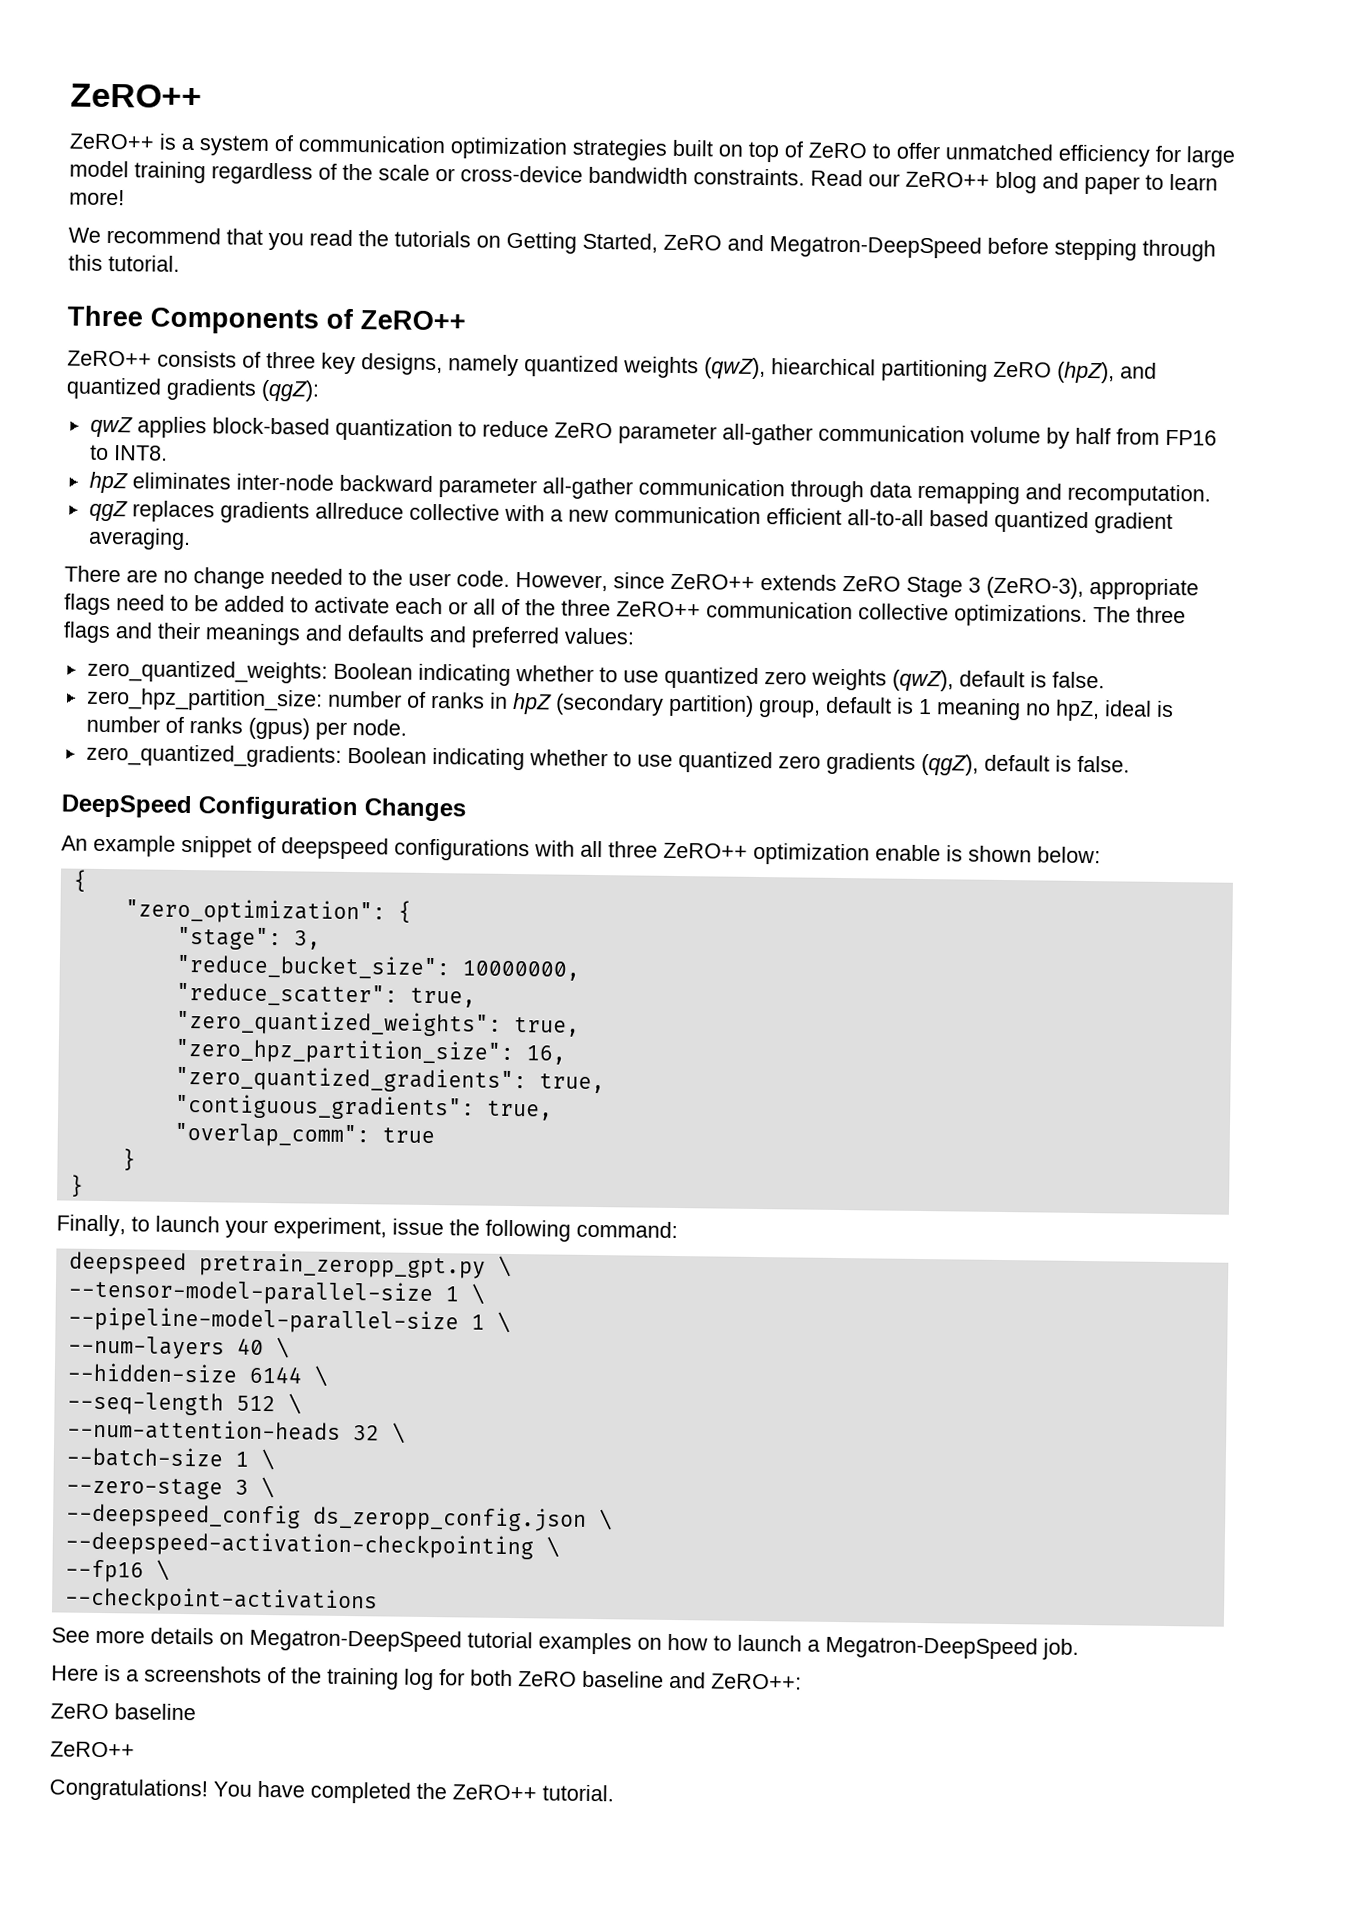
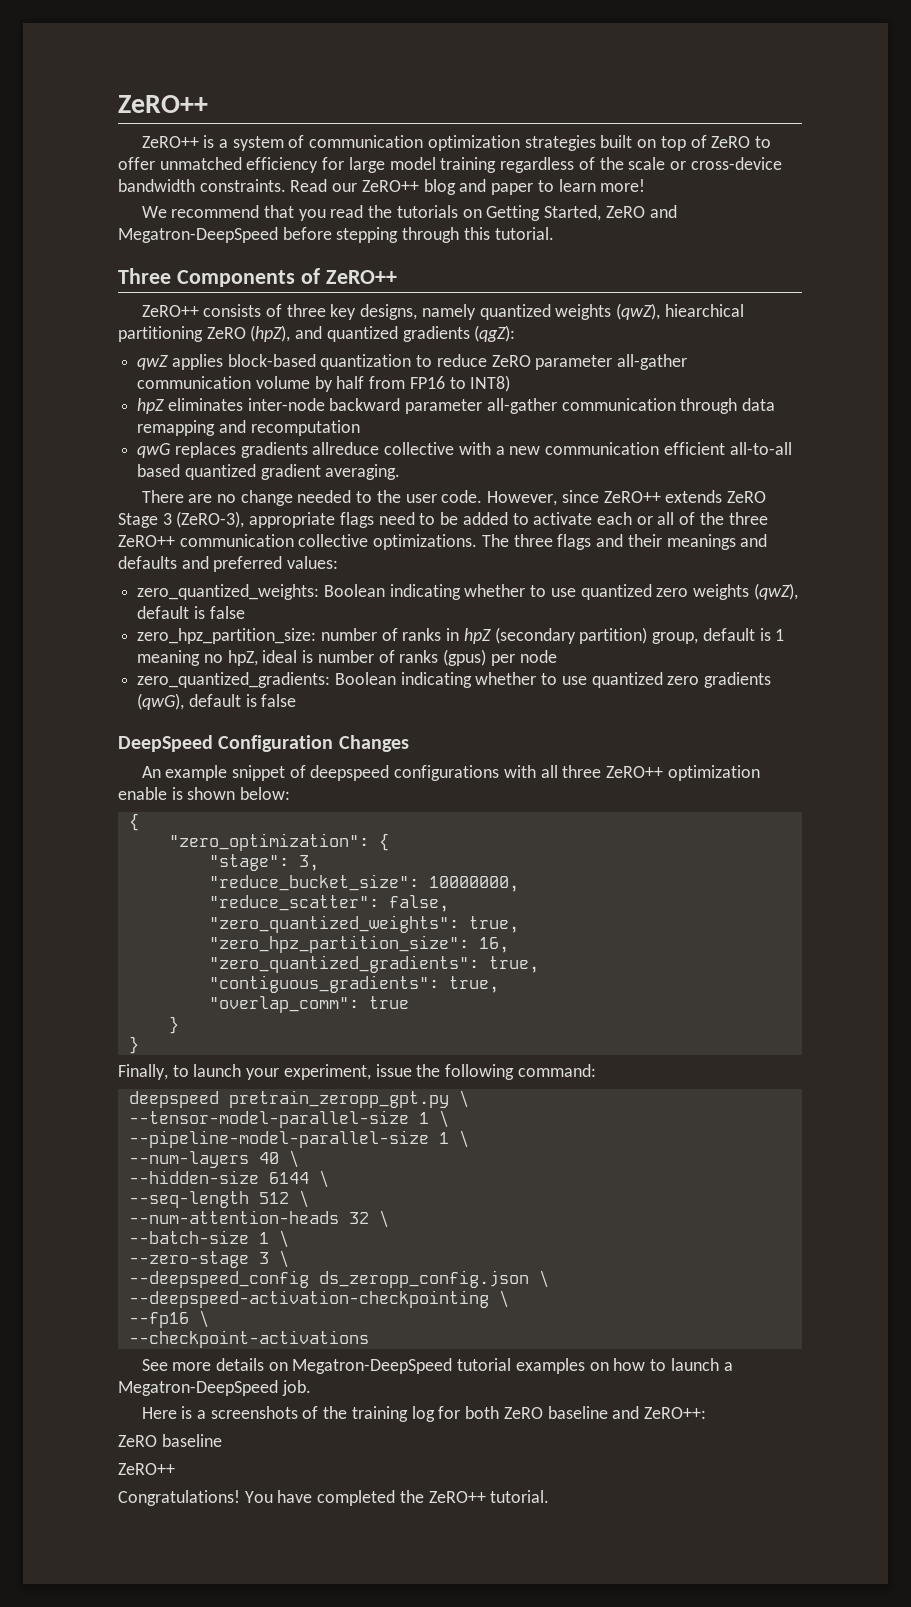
[113,445,168,461] INT8. -> [470,375,511,392] INT8)
[1066,483,1211,507] [88,500,128,522] recomputation. // qgZ -> [250,420,360,436] [137,443,172,458] recomputation // qwG
[1051,671,1105,689] false. -> [209,606,245,619] false
[351,719,407,736] node. -> [519,650,557,663] node
[920,753,1130,776] (qgZ), default is false. -> [137,693,297,710] (qwG), default is false
[409,987,476,1008] true, -> [388,895,449,912] false,

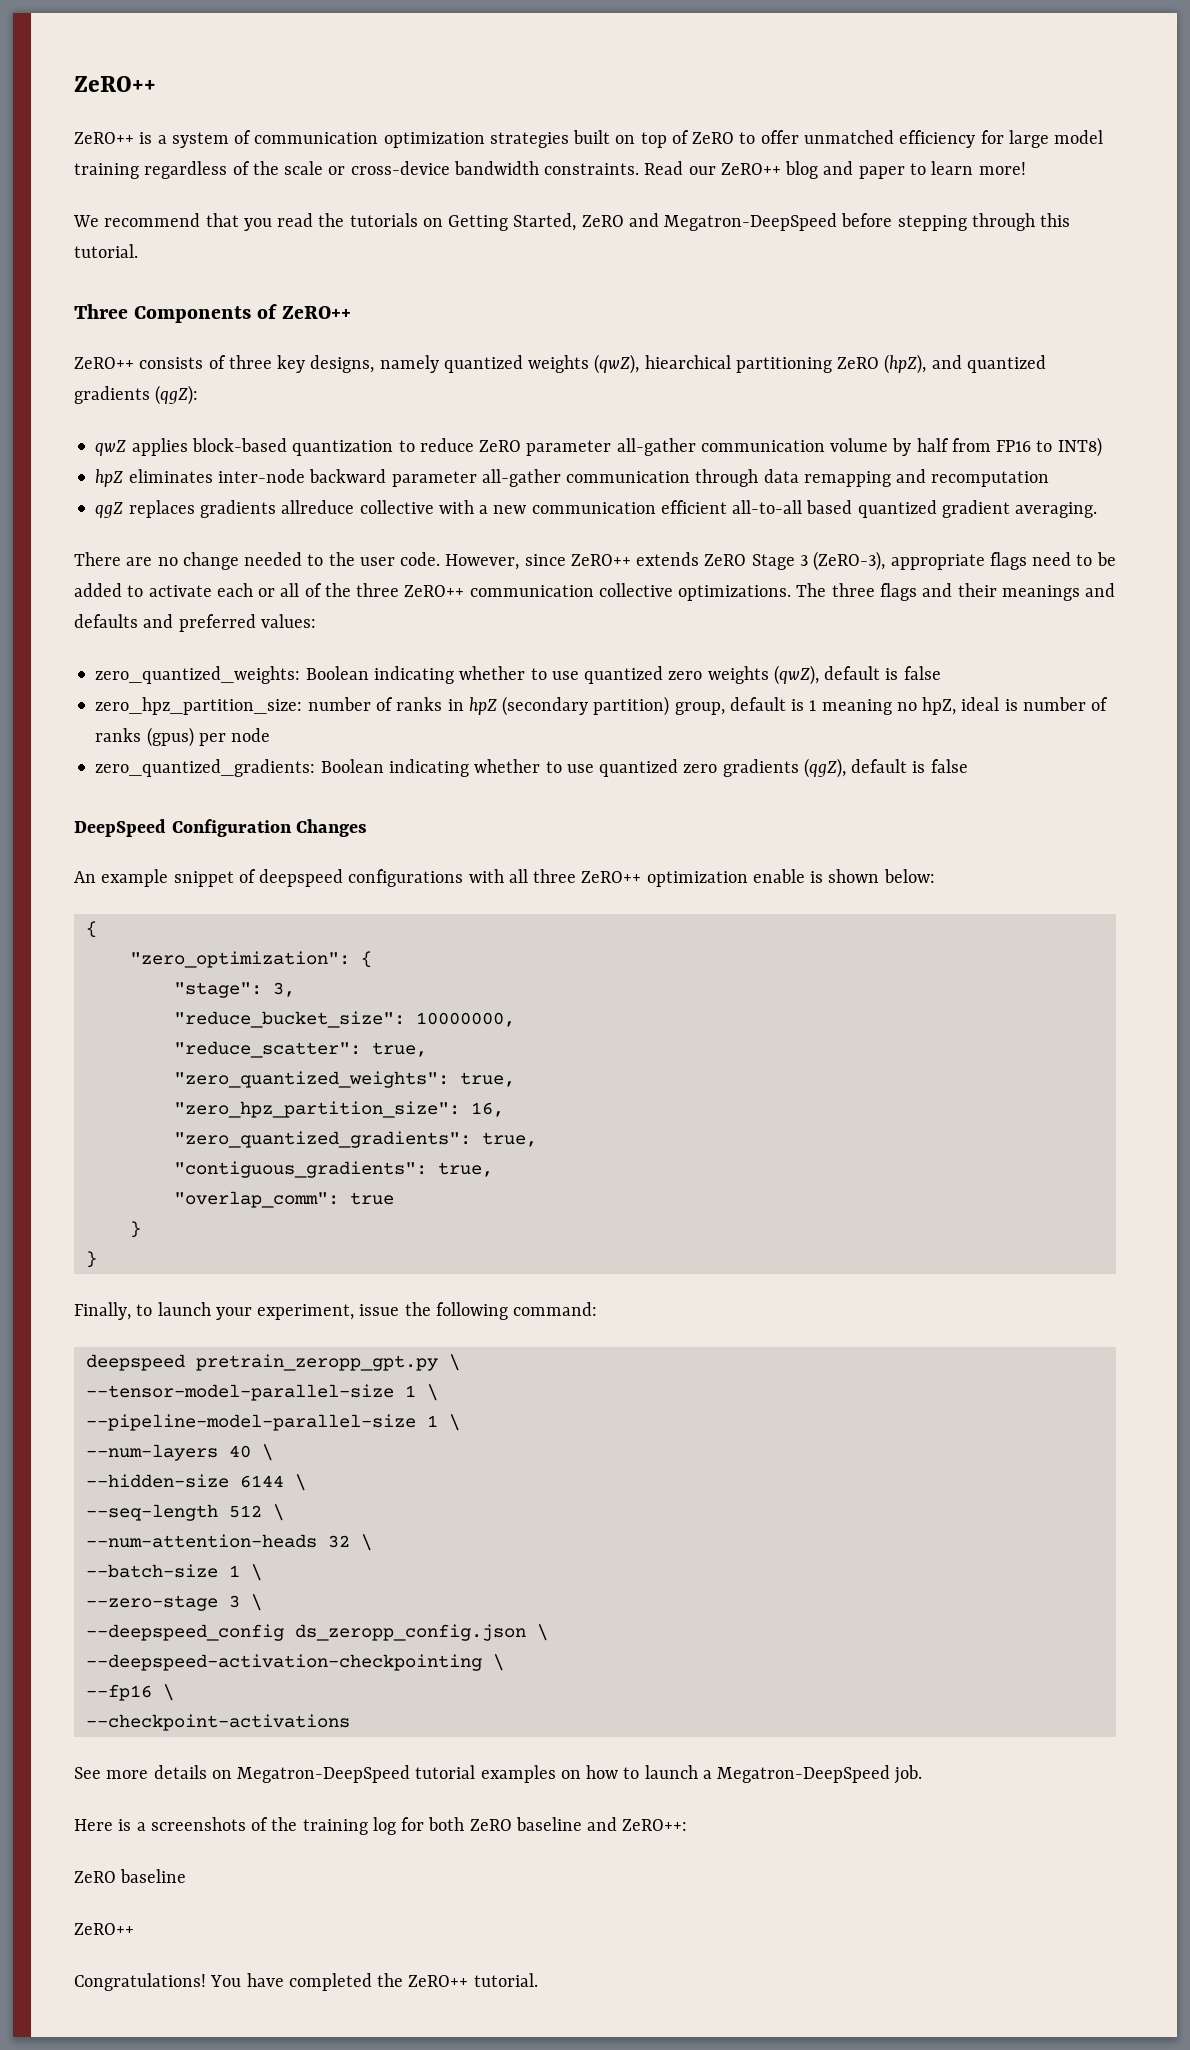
[137,443,172,458] qwG -> [95,502,124,518] qgZ
[137,693,185,710] (qwG), -> [803,758,846,778] (qgZ),
[388,895,449,912] false, -> [371,1042,427,1057] true,

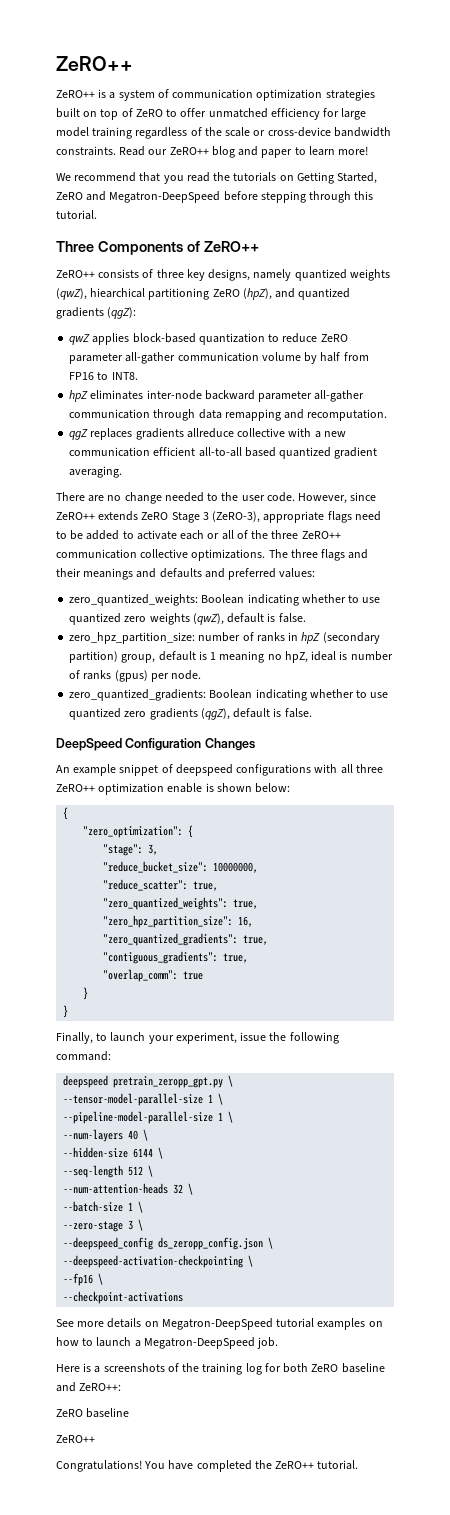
[1057,437,1102,457] INT8) -> [111,372,138,380] INT8.
[931,471,1050,487] recomputation -> [307,409,388,421] recomputation.
[903,666,941,680] false -> [278,613,306,623] false.
[231,728,271,742] node -> [171,670,202,680] node.
[930,759,968,773] false -> [284,708,312,718] false.

